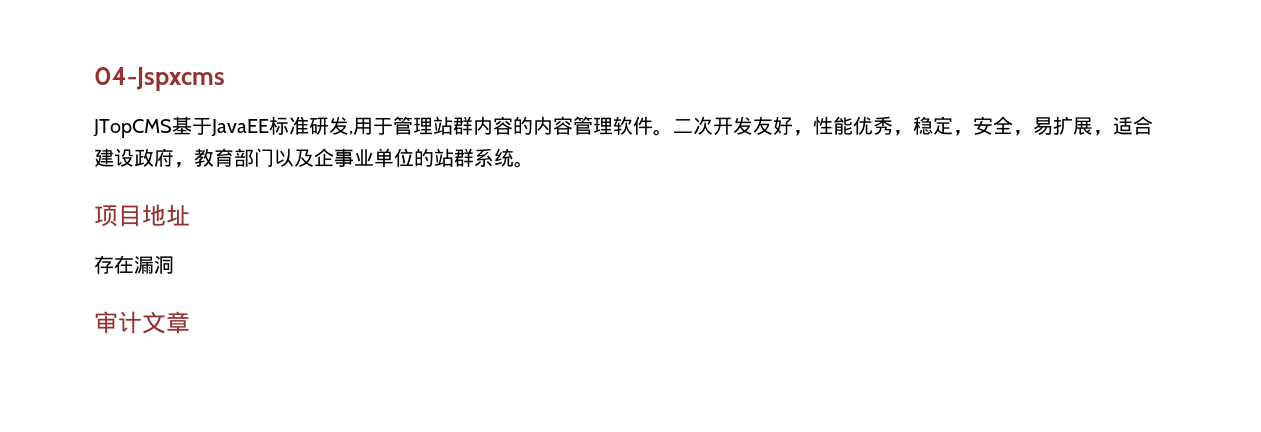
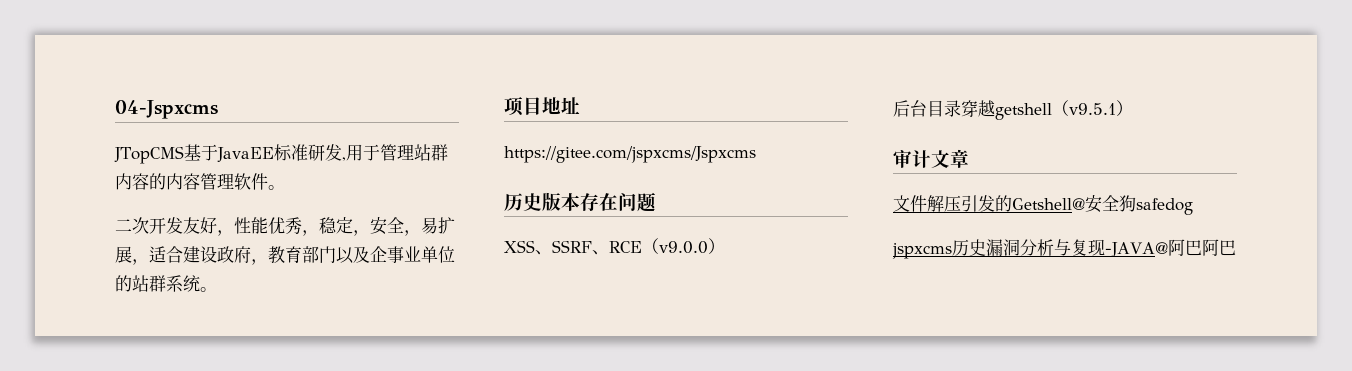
(673, 132) none -> (285, 187) //
[94,255,174,274] [94,311,190,334] 存在漏洞 // 审计文章 -> [504,146,756,163] [504,192,656,212] [504,238,725,255] [893,100,1133,120] [893,149,969,168] [893,195,1193,215] [892,239,1236,259] https://gitee.com/jspxcms/Jspxcms // 历史版本存在问题 // XSS、SSRF、RCE（v9.0.0） // 后台目录穿越getshell（v9.5.1） // 审计文章 // 文件解压引发的Getshell@安全狗safedog // jspxcms历史漏洞分析与复现-JAVA@阿巴阿巴

